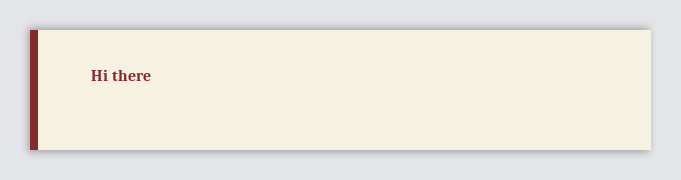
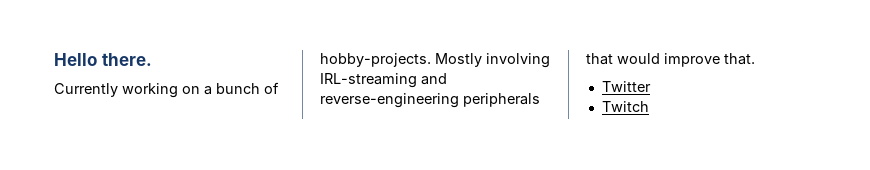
[91,69,152,81] Hi there -> [54,53,152,66] [54,82,279,98] [320,53,550,68] [320,73,447,88] [320,93,540,108] [586,53,755,67] [601,81,651,92] [601,101,649,112] Hello there. // Currently working on a bunch of hobby-projects. Mostly involving IRL-streaming and reverse-engineering peripherals that would improve that. // Twitter // Twitch

